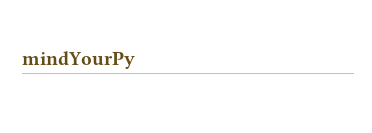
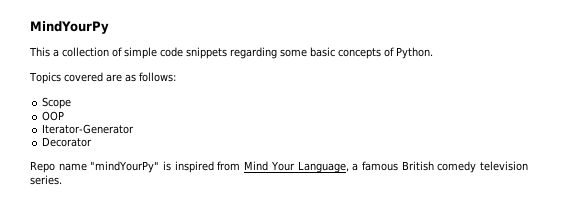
[22,51,135,69] mindYourPy -> [30,21,109,34] [29,47,433,59] [29,72,176,84] [42,97,72,109] [42,111,65,121] [42,124,135,134] [42,137,93,147] [30,161,529,173] [30,175,62,185] MindYourPy // This a collection of simple code snippets regarding some basic concepts of Python. // Topics covered are as follows: // Scope // OOP // Iterator-Generator // Decorator // Repo name "mindYourPy" is inspired from Mind Your Language, a famous British comedy television series.

